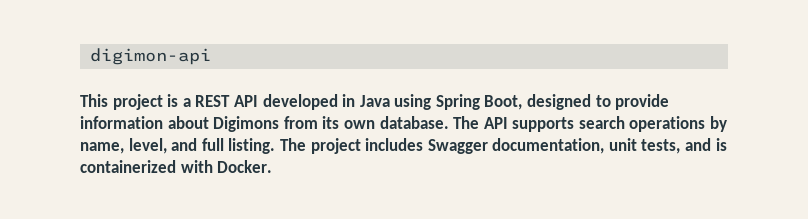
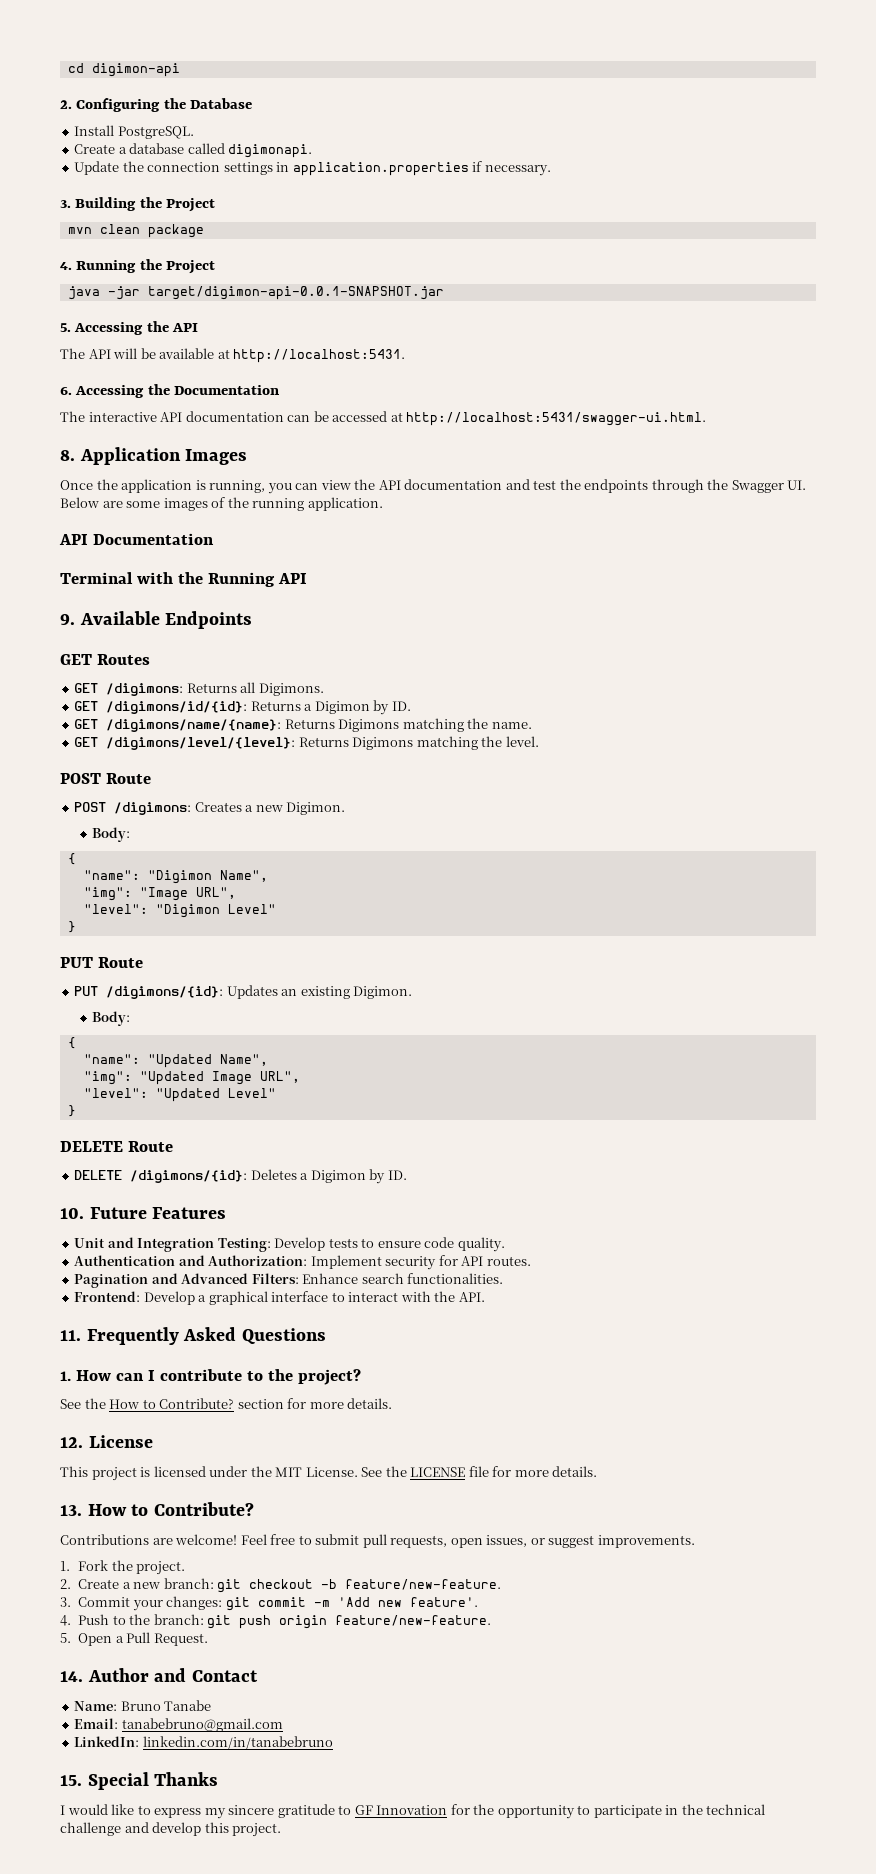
(90, 56) none -> [67,63,84,73] cd
[80,94,670,110] [80,116,728,132] [80,138,727,154] [80,160,273,173] This project is a REST API developed in Java using Spring Boot, designed to provide information about Digimons from its own database. The API supports search operations by name, level, and full listing. The project includes Swagger documentation, unit tests, and is containerized with Docker. -> [60,98,253,112] [74,125,194,139] [74,143,313,158] [74,161,551,176] [60,197,216,212] [67,224,204,238] [60,259,216,274] [67,286,444,300] [60,321,199,335] [60,348,406,363] [60,384,280,398] [60,411,707,426] [60,447,248,465] [60,479,807,494] [60,497,383,511] [59,533,214,545] [60,572,307,587] [60,611,253,629] [60,654,150,665] [74,682,324,696] [74,700,411,715] [74,718,532,732] [74,736,539,750] [60,773,151,784] [74,802,346,815] [92,827,131,842] [67,853,76,865] [83,870,268,884] [83,887,236,901] [83,904,276,918] [67,921,76,933] [60,957,143,968] [74,985,413,999] [92,1011,131,1026] [67,1037,76,1049] [83,1054,268,1068] [83,1071,300,1085] [83,1088,276,1102] [67,1105,76,1117] [60,1141,173,1152] [74,1169,407,1184] [60,1207,227,1219] [74,1237,505,1252] [74,1255,531,1270] [74,1273,504,1288] [74,1291,485,1305] [60,1327,327,1345] [60,1369,361,1385] [60,1398,393,1409] [60,1435,153,1448] [60,1466,598,1481] [60,1502,255,1516] [60,1534,695,1548] [60,1560,186,1575] [60,1578,502,1593] [60,1596,478,1611] [60,1614,492,1629] [60,1632,208,1646] [60,1668,259,1682] [74,1700,212,1711] [74,1718,283,1732] [74,1736,333,1750] [60,1772,219,1790] [60,1804,766,1819] [60,1822,282,1837] 2. Configuring the Database // Install PostgreSQL. // Create a database called digimonapi. // Update the connection settings in application.properties if necessary. // 3. Building the Project // mvn clean package // 4. Running the Project // java -jar target/digimon-api-0.0.1-SNAPSHOT.jar // 5. Accessing the API // The API will be available at http://localhost:5431. // 6. Accessing the Documentation // The interactive API documentation can be accessed at http://localhost:5431/swagger-ui.html. // 8. Application Images // Once the application is running, you can view the API documentation and test the endpoints through the Swagger UI. Below are some images of the running application. // API Documentation // Terminal with the Running API // 9. Available Endpoints // GET Routes // GET /digimons: Returns all Digimons. // GET /digimons/id/{id}: Returns a Digimon by ID. // GET /digimons/name/{name}: Returns Digimons matching the name. // GET /digimons/level/{level}: Returns Digimons matching the level. // POST Route // POST /digimons: Creates a new Digimon. // Body: // { // "name": "Digimon Name", // "img": "Image URL", // "level": "Digimon Level" // } // PUT Route // PUT /digimons/{id}: Updates an existing Digimon. // Body: // { // "name": "Updated Name", // "img": "Updated Image URL", // "level": "Updated Level" // } // DELETE Route // DELETE /digimons/{id}: Deletes a Digimon by ID. // 10. Future Features // Unit and Integration Testing: Develop tests to ensure code quality. // Authentication and Authorization: Implement security for API routes. // Pagination and Advanced Filters: Enhance search functionalities. // Frontend: Develop a graphical interface to interact with the API. // 11. Frequently Asked Questions // 1. How can I contribute to the project? // See the How to Contribute? section for more details. // 12. License // This project is licensed under the MIT License. See the LICENSE file for more details. // 13. How to Contribute? // Contributions are welcome! Feel free to submit pull requests, open issues, or suggest improvements. // 1. Fork the project. // 2. Create a new branch: git checkout -b feature/new-feature. // 3. Commit your changes: git commit -m 'Add new feature'. // 4. Push to the branch: git push origin feature/new-feature. // 5. Open a Pull Request. // 14. Author and Contact // Name: Bruno Tanabe // Email: tanabebruno@gmail.com // LinkedIn: linkedin.com/in/tanabebruno // 15. Special Thanks // I would like to express my sincere gratitude to GF Innovation for the opportunity to participate in the technical challenge and develop this project.

